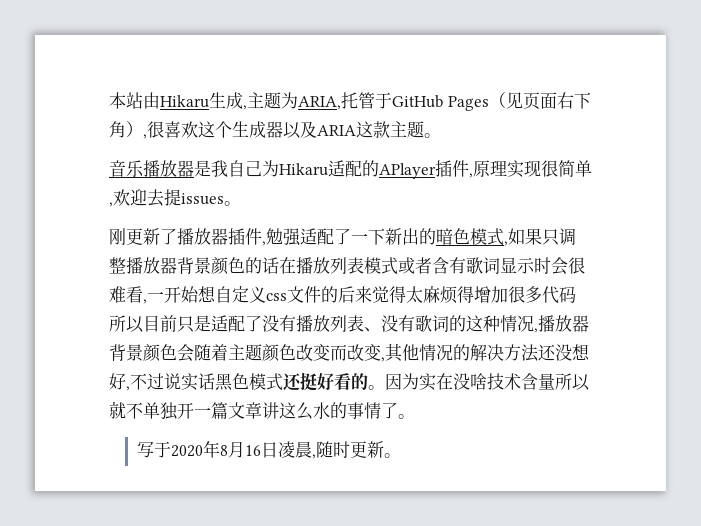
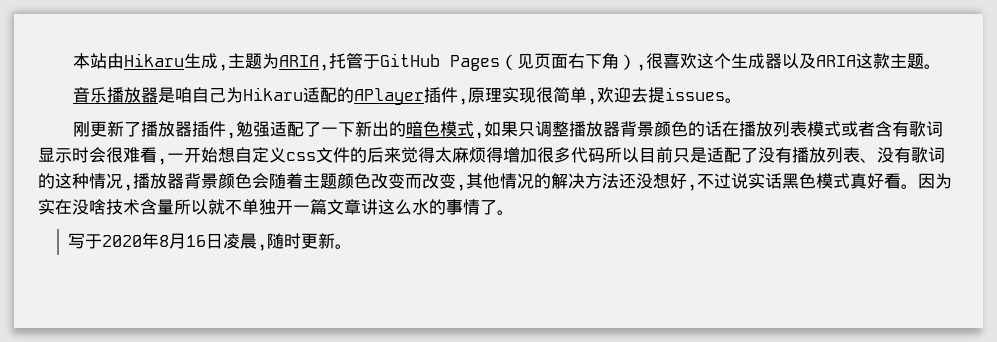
[211,160,228,177] 我 -> [174,87,192,103] 咱
[283,372,368,391] 还挺好看的 -> [850,173,901,189] 真好看

